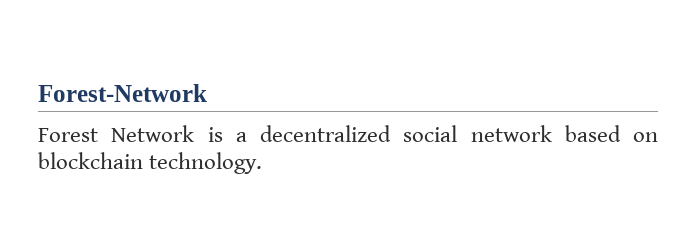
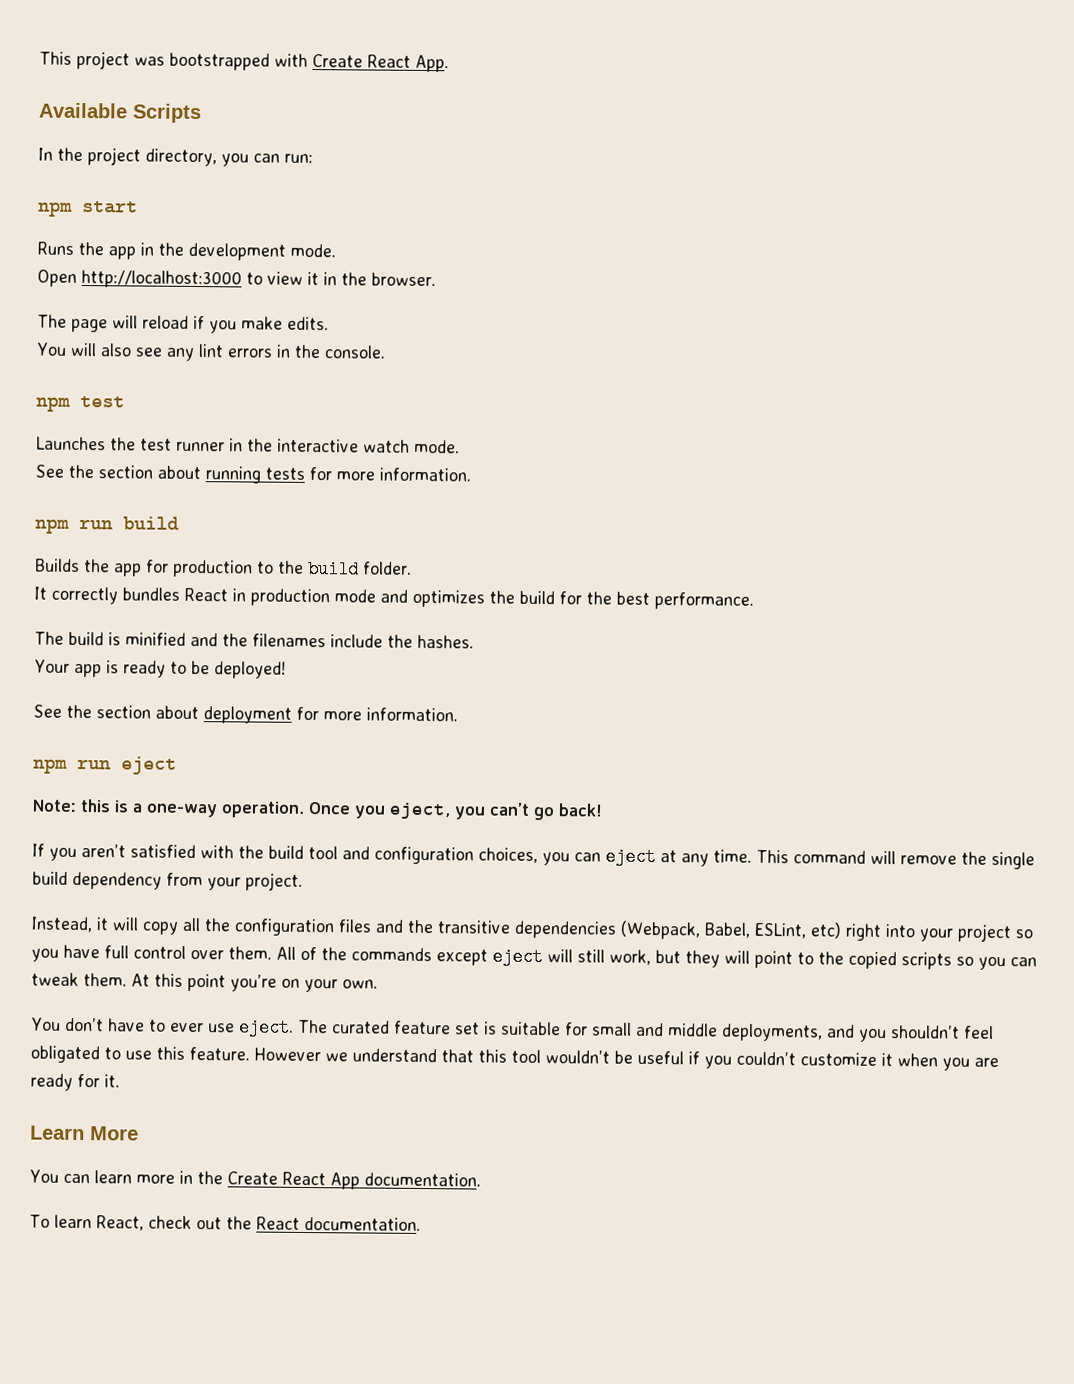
[38,84,207,102] [38,125,658,142] [38,152,263,174] Forest-Network // Forest Network is a decentralized social network based on blockchain technology. -> [39,50,449,73] [38,102,202,124] [38,147,313,167] [38,201,138,217] [37,241,336,261] [37,269,436,289] [37,314,329,334] [36,342,386,361] [36,396,125,412] [36,436,460,454] [35,464,471,484] [35,516,179,534] [35,558,412,579] [34,586,754,610] [34,631,474,649] [34,659,286,679] [33,704,458,724] [33,756,177,775] [32,799,603,821] [32,843,1035,870] [32,871,303,891] [31,916,1033,943] [31,944,1037,971] [31,972,378,993] [31,1017,994,1043] [30,1045,999,1071] [30,1073,120,1091] [30,1125,139,1141] [29,1169,481,1190] [29,1214,421,1232] This project was bootstrapped with Create React App. // Available Scripts // In the project directory, you can run: // npm start // Runs the app in the development mode. // Open http://localhost:3000 to view it in the browser. // The page will reload if you make edits. // You will also see any lint errors in the console. // npm test // Launches the test runner in the interactive watch mode. // See the section about running tests for more information. // npm run build // Builds the app for production to the build folder. // It correctly bundles React in production mode and optimizes the build for the best performance. // The build is minified and the filenames include the hashes. // Your app is ready to be deployed! // See the section about deployment for more information. // npm run eject // Note: this is a one-way operation. Once you eject, you can’t go back! // If you aren’t satisfied with the build tool and configuration choices, you can eject at any time. This command will remove the single build dependency from your project. // Instead, it will copy all the configuration files and the transitive dependencies (Webpack, Babel, ESLint, etc) right into your project so you have full control over them. All of the commands except eject will still work, but they will point to the copied scripts so you can tweak them. At this point you’re on your own. // You don’t have to ever use eject. The curated feature set is suitable for small and middle deployments, and you shouldn’t feel obligated to use this feature. However we understand that this tool wouldn’t be useful if you couldn’t customize it when you are ready for it. // Learn More // You can learn more in the Create React App documentation. // To learn React, check out the React documentation.

